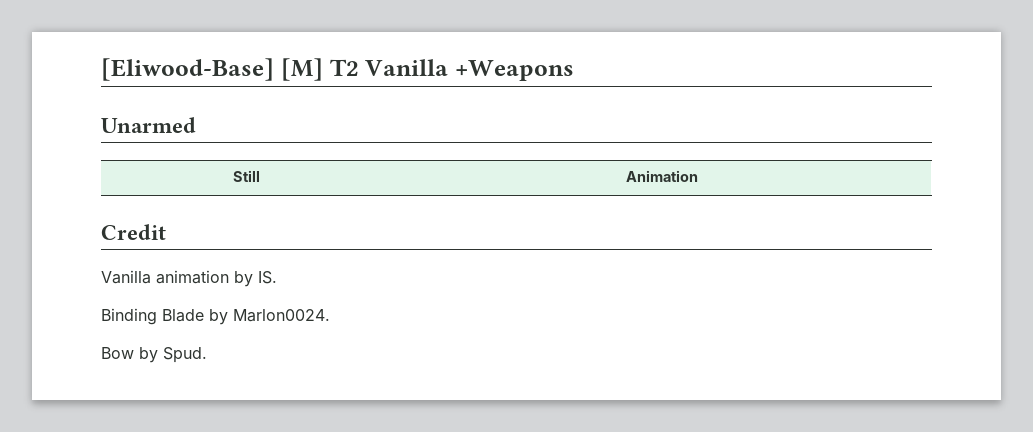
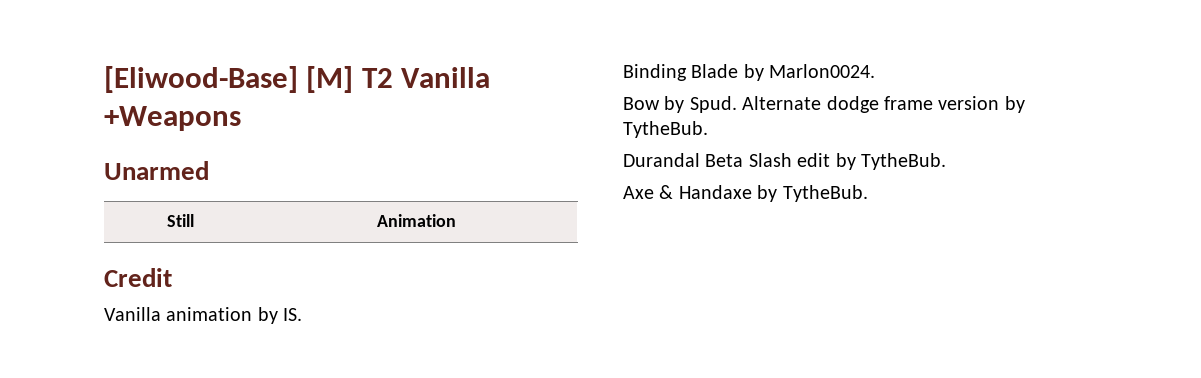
(207, 355) none -> [742,96,1025,113] [623,121,708,138] [623,153,946,170] [623,185,868,202] Alternate dodge frame version by TytheBub. // Durandal Beta Slash edit by TytheBub. // Axe & Handaxe by TytheBub.

